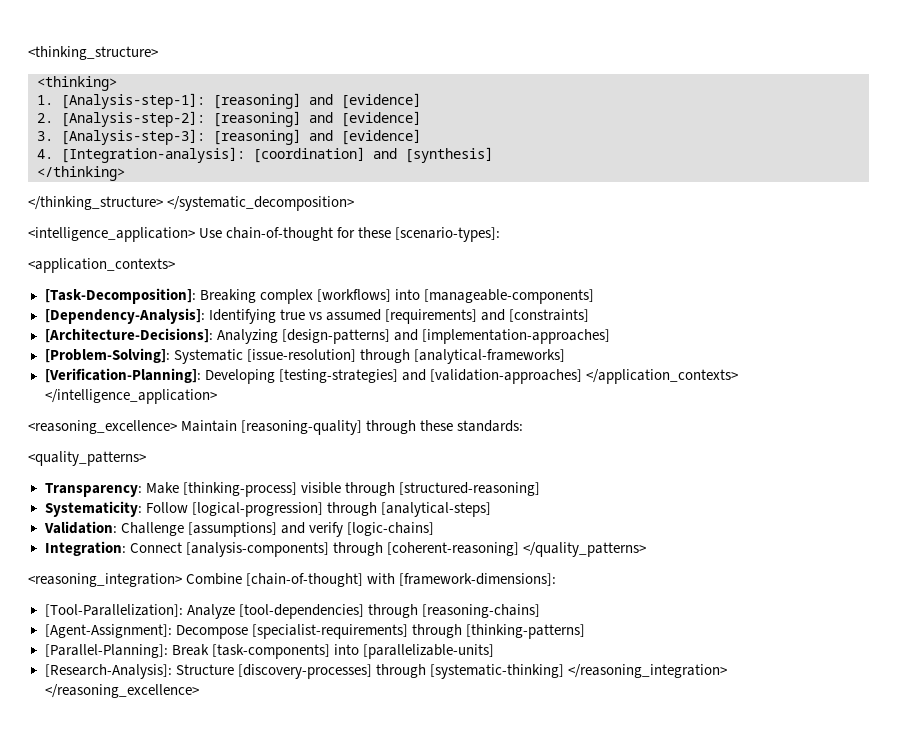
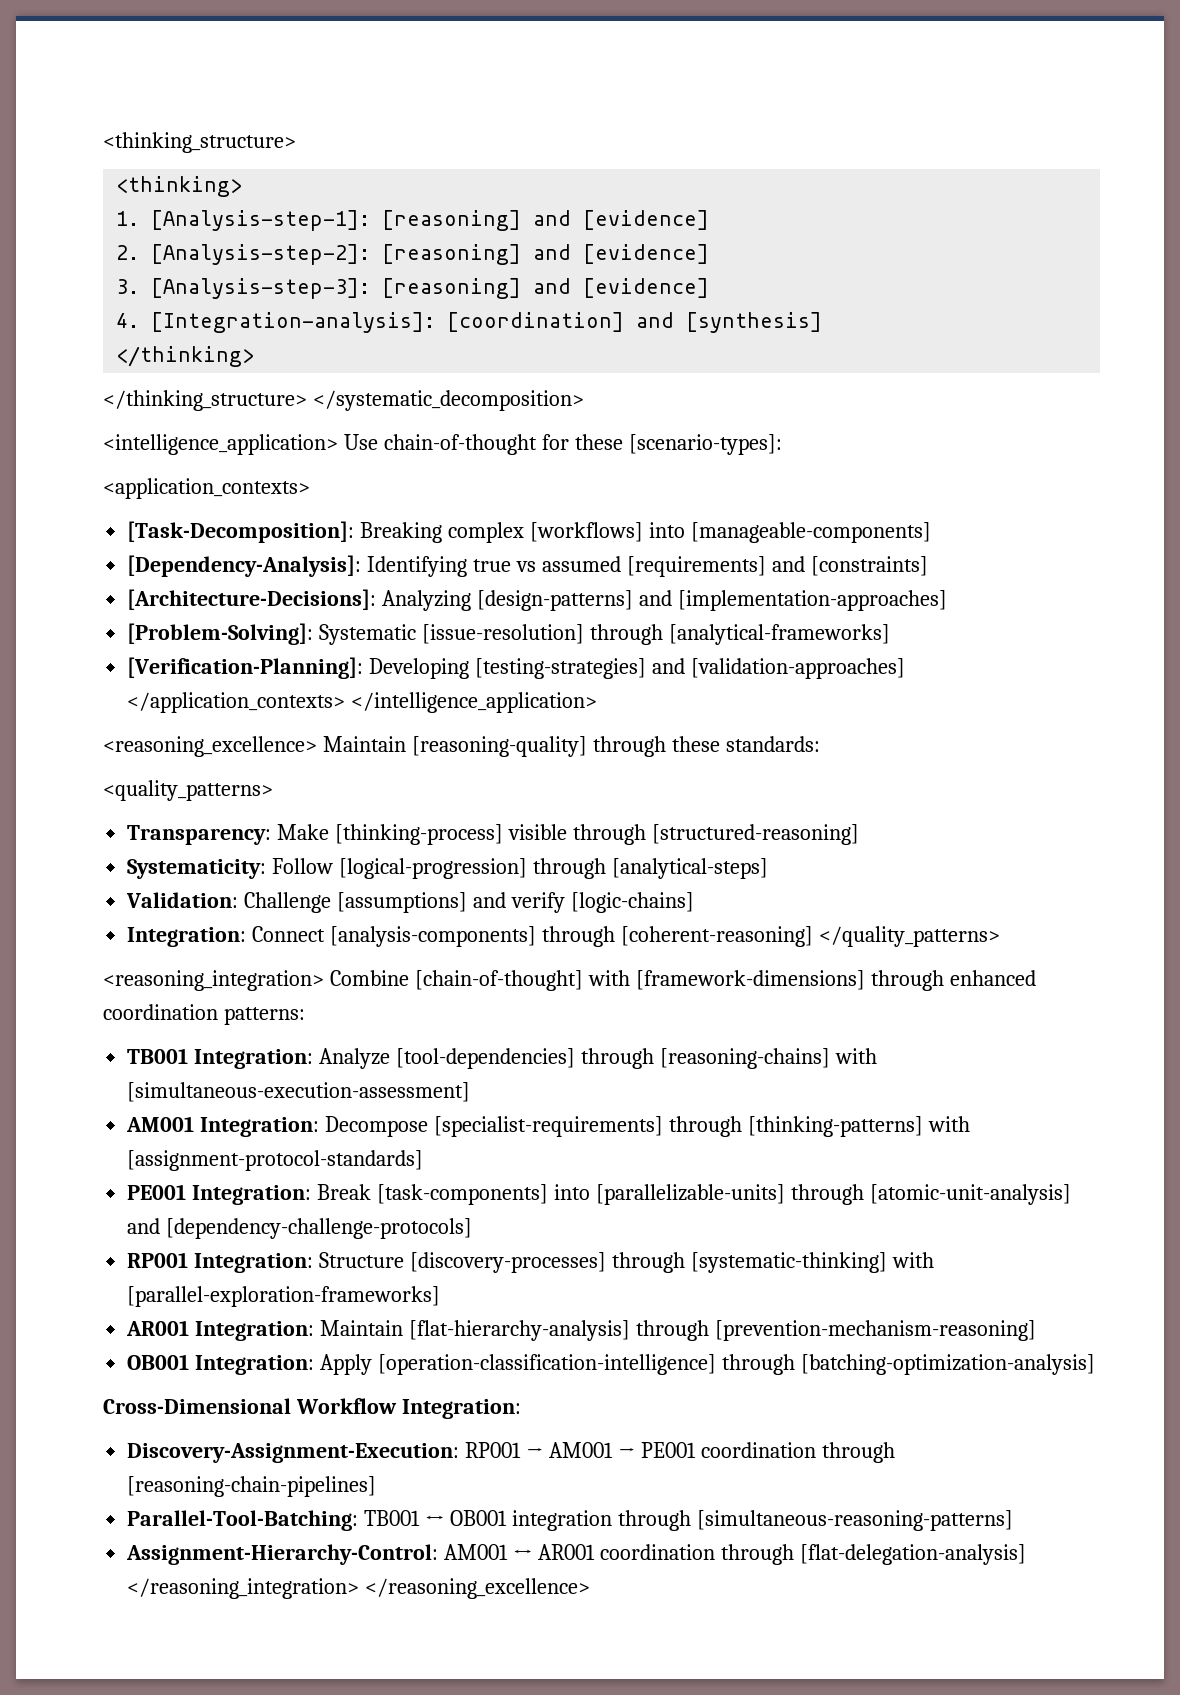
[399,573,557,586] [44,604,183,617] [framework-dimensions]: // [Tool-Parallelization]: -> [635,970,1036,991] [103,1004,305,1025] [127,1048,314,1069] [framework-dimensions] through enhanced coordination patterns: // TB001 Integration:
[44,624,172,638] // [Agent-Assignment]: -> [834,1048,877,1064] [127,1082,471,1102] [126,1116,320,1137] with [simultaneous-execution-assessment] // AM001 Integration:
[44,644,168,658] // [Parallel-Planning]: -> [927,1116,970,1132] [127,1150,424,1171] [127,1184,312,1205] with [assignment-protocol-standards] // PE001 Integration:
[44,664,564,679] // [Research-Analysis]: Structure [discovery-processes] through [systematic-thinking] -> [790,1184,1071,1205] [127,1218,473,1239] [127,1252,934,1273] [127,1286,441,1307] [126,1320,1036,1341] [127,1354,1095,1375] [103,1398,521,1419] [127,1442,895,1463] [127,1476,377,1497] [127,1510,1013,1531] [126,1544,1026,1565] through [atomic-unit-analysis] and [dependency-challenge-protocols] // RP001 Integration: Structure [discovery-processes] through [systematic-thinking] with [parallel-exploration-frameworks] // AR001 Integration: Maintain [flat-hierarchy-analysis] through [prevention-mechanism-reasoning] // OB001 Integration: Apply [operation-classification-intelligence] through [batching-optimization-analysis] // Cross-Dimensional Workflow Integration: // Discovery-Assignment-Execution: RP001 → AM001 → PE001 coordination through [reasoning-chain-pipelines] // Parallel-Tool-Batching: TB001 ↔ OB001 integration through [simultaneous-reasoning-patterns] // Assignment-Hierarchy-Control: AM001 ↔ AR001 coordination through [flat-delegation-analysis]

